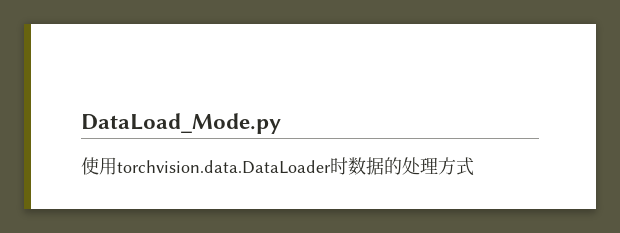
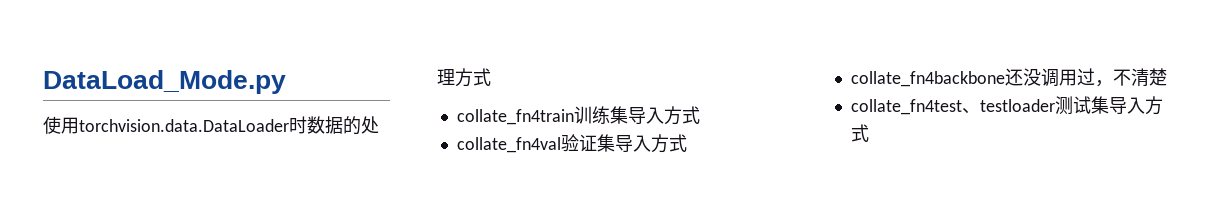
(474, 166) none -> [456,106,700,125] [456,134,687,153] [850,68,1167,87] [850,96,1163,115] [850,124,869,142] // collate_fn4train训练集导入方式 // collate_fn4val验证集导入方式 // collate_fn4backbone还没调用过，不清楚 // collate_fn4test、testloader测试集导入方式

